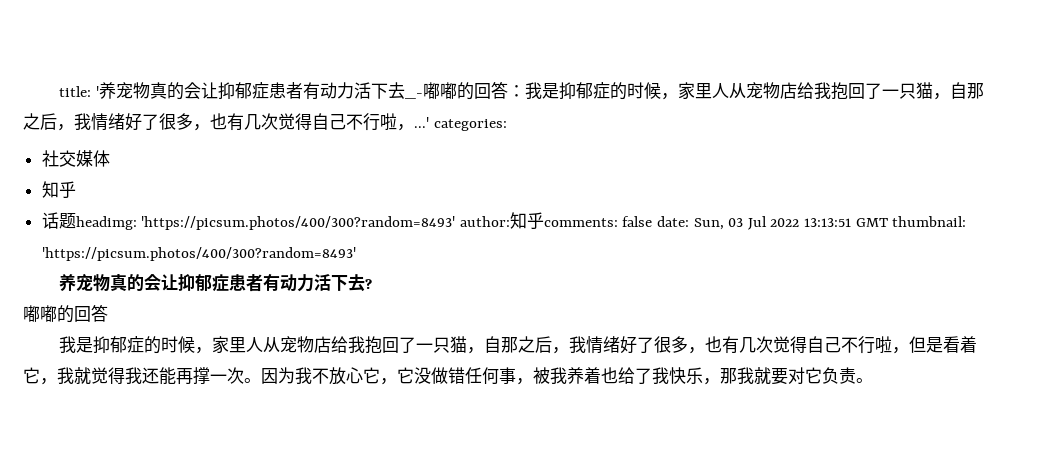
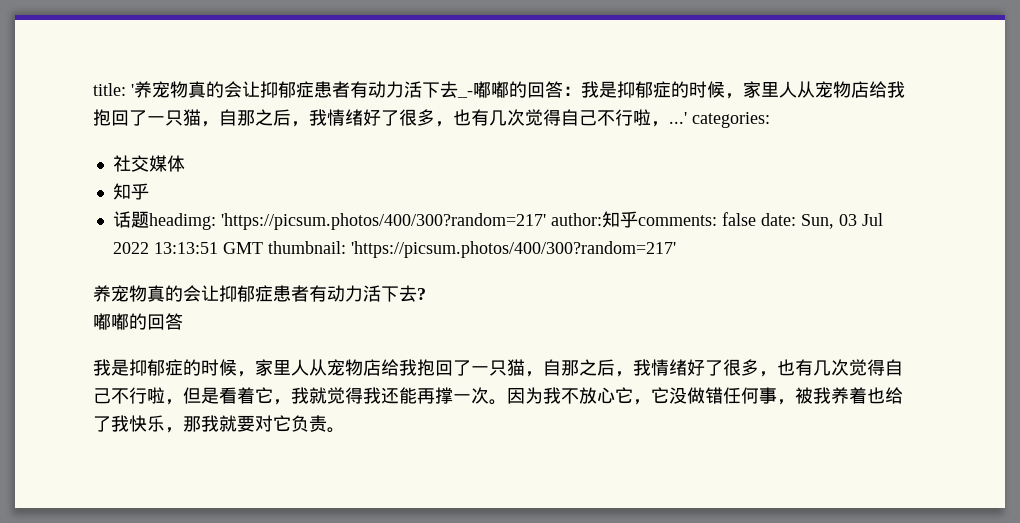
[141,216,456,230] 'https://picsum.photos/400/300?random=8493' -> [220,213,546,230] 'https://picsum.photos/400/300?random=217'
[41,247,356,261] 'https://picsum.photos/400/300?random=8493' -> [350,241,676,258] 'https://picsum.photos/400/300?random=217'

